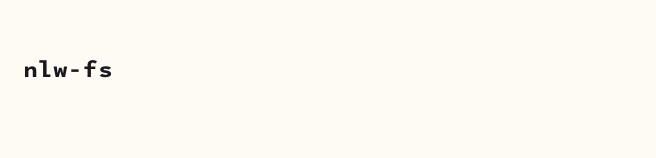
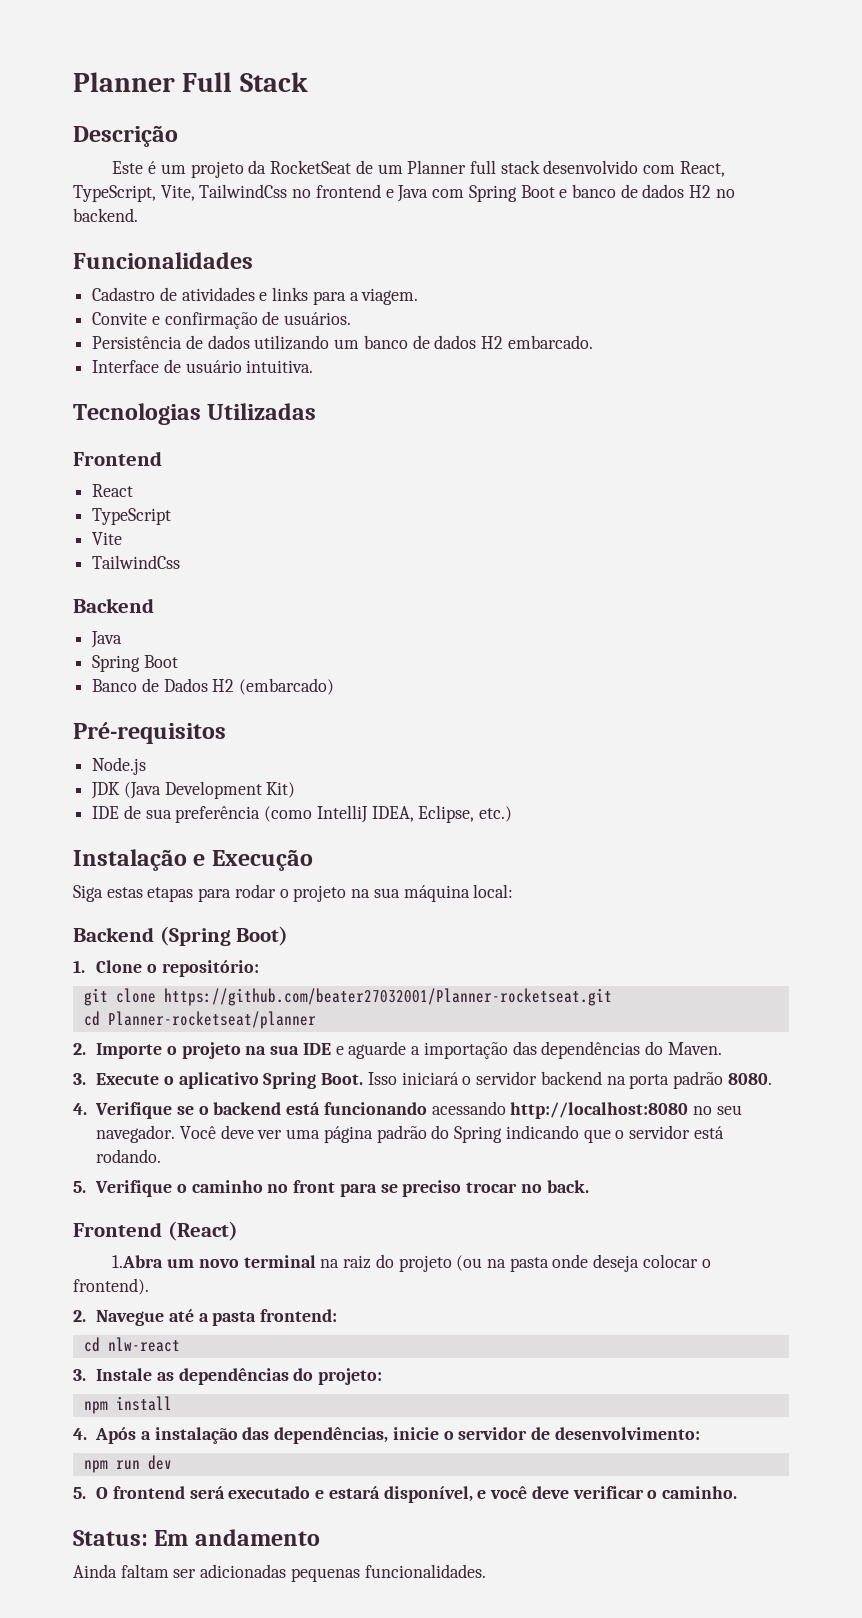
[23,60,113,78] nlw-fs -> [73,72,308,92] [73,125,178,147] [112,160,725,178] [73,184,735,202] [73,208,138,222] [73,252,253,269] [92,287,419,305] [92,311,352,329] [92,335,593,350] [92,359,314,373] [73,403,317,425] [73,451,162,466] [92,484,134,497] [92,508,172,525] [92,532,123,545] [92,555,181,569] [73,598,154,613] [91,631,123,648] [92,655,178,672] [92,678,335,695] [73,722,226,744] [92,757,147,775] [91,781,296,799] [92,805,513,823] [73,849,313,871] [73,884,514,902] [73,926,289,946] [73,960,259,977] [83,988,612,1006] [83,1011,316,1029] [73,1041,722,1059] [73,1071,772,1089] [73,1101,742,1119] [96,1125,724,1143] [96,1149,162,1163] [73,1180,589,1197] [73,1221,238,1241] [112,1254,711,1272] [73,1278,149,1295] [73,1309,338,1326] [83,1337,180,1352] [73,1368,383,1385] [83,1396,172,1414] [73,1427,700,1444] [83,1455,172,1473] [73,1486,737,1503] [73,1529,320,1546] [73,1564,486,1582] Planner Full Stack // Descrição // Este é um projeto da RocketSeat de um Planner full stack desenvolvido com React, TypeScript, Vite, TailwindCss no frontend e Java com Spring Boot e banco de dados H2 no backend. // Funcionalidades // Cadastro de atividades e links para a viagem. // Convite e confirmação de usuários. // Persistência de dados utilizando um banco de dados H2 embarcado. // Interface de usuário intuitiva. // Tecnologias Utilizadas // Frontend // React // TypeScript // Vite // TailwindCss // Backend // Java // Spring Boot // Banco de Dados H2 (embarcado) // Pré-requisitos // Node.js // JDK (Java Development Kit) // IDE de sua preferência (como IntelliJ IDEA, Eclipse, etc.) // Instalação e Execução // Siga estas etapas para rodar o projeto na sua máquina local: // Backend (Spring Boot) // 1. Clone o repositório: // git clone https://github.com/beater27032001/Planner-rocketseat.git // cd Planner-rocketseat/planner // 2. Importe o projeto na sua IDE e aguarde a importação das dependências do Maven. // 3. Execute o aplicativo Spring Boot. Isso iniciará o servidor backend na porta padrão 8080. // 4. Verifique se o backend está funcionando acessando http://localhost:8080 no seu navegador. Você deve ver uma página padrão do Spring indicando que o servidor está rodando. // 5. Verifique o caminho no front para se preciso trocar no back. // Frontend (React) // 1.Abra um novo terminal na raiz do projeto (ou na pasta onde deseja colocar o frontend). // 2. Navegue até a pasta frontend: // cd nlw-react // 3. Instale as dependências do projeto: // npm install // 4. Após a instalação das dependências, inicie o servidor de desenvolvimento: // npm run dev // 5. O frontend será executado e estará disponível, e você deve verificar o caminho. // Status: Em andamento // Ainda faltam ser adicionadas pequenas funcionalidades.

